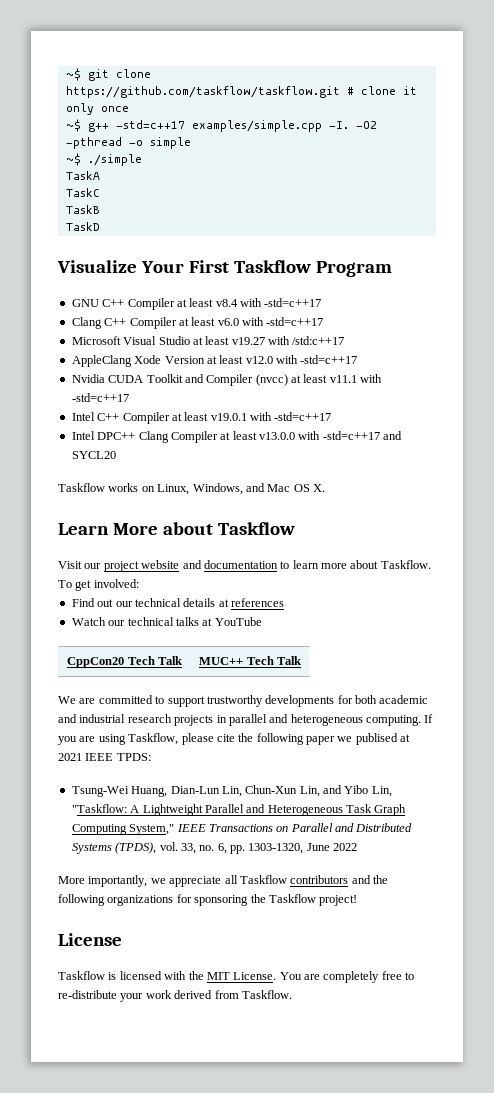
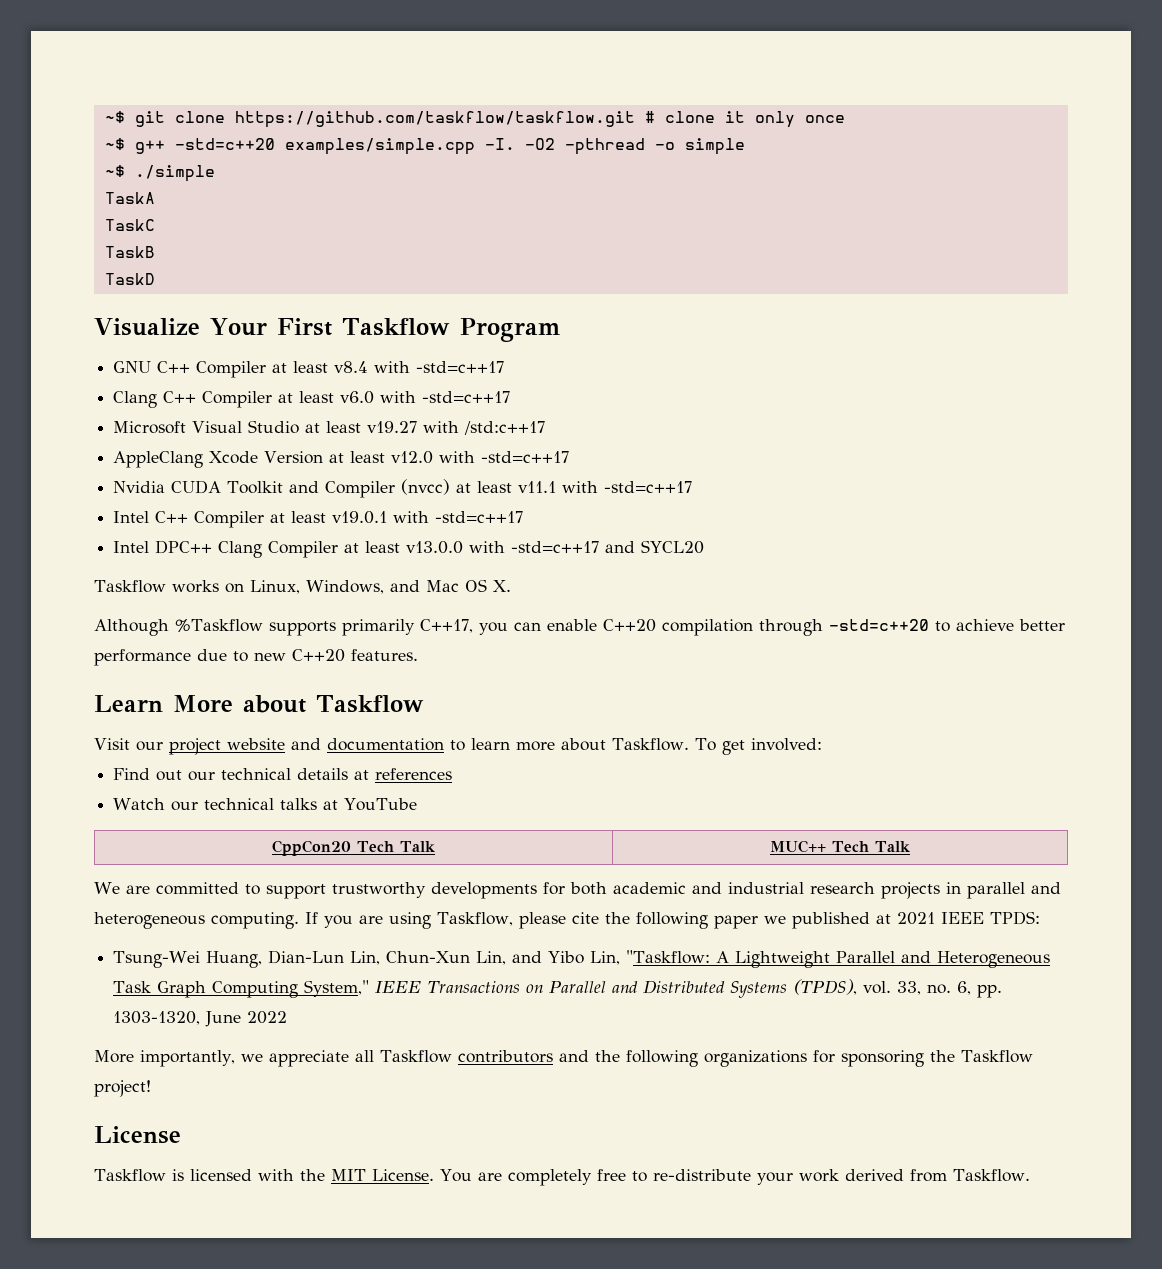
[115,120,185,129] -std=c++17 -> [174,138,275,150] -std=c++20
[134,355,162,364] Xode -> [209,451,259,464] Xcode
(325, 488) none -> [94,619,1065,636] [94,649,418,666] // Although %Taskflow supports primarily C++17, you can enable C++20 compilation through -std=c++20 to achieve better performance due to new C++20 features.
[355,733,398,745] publised -> [791,912,870,929] published

